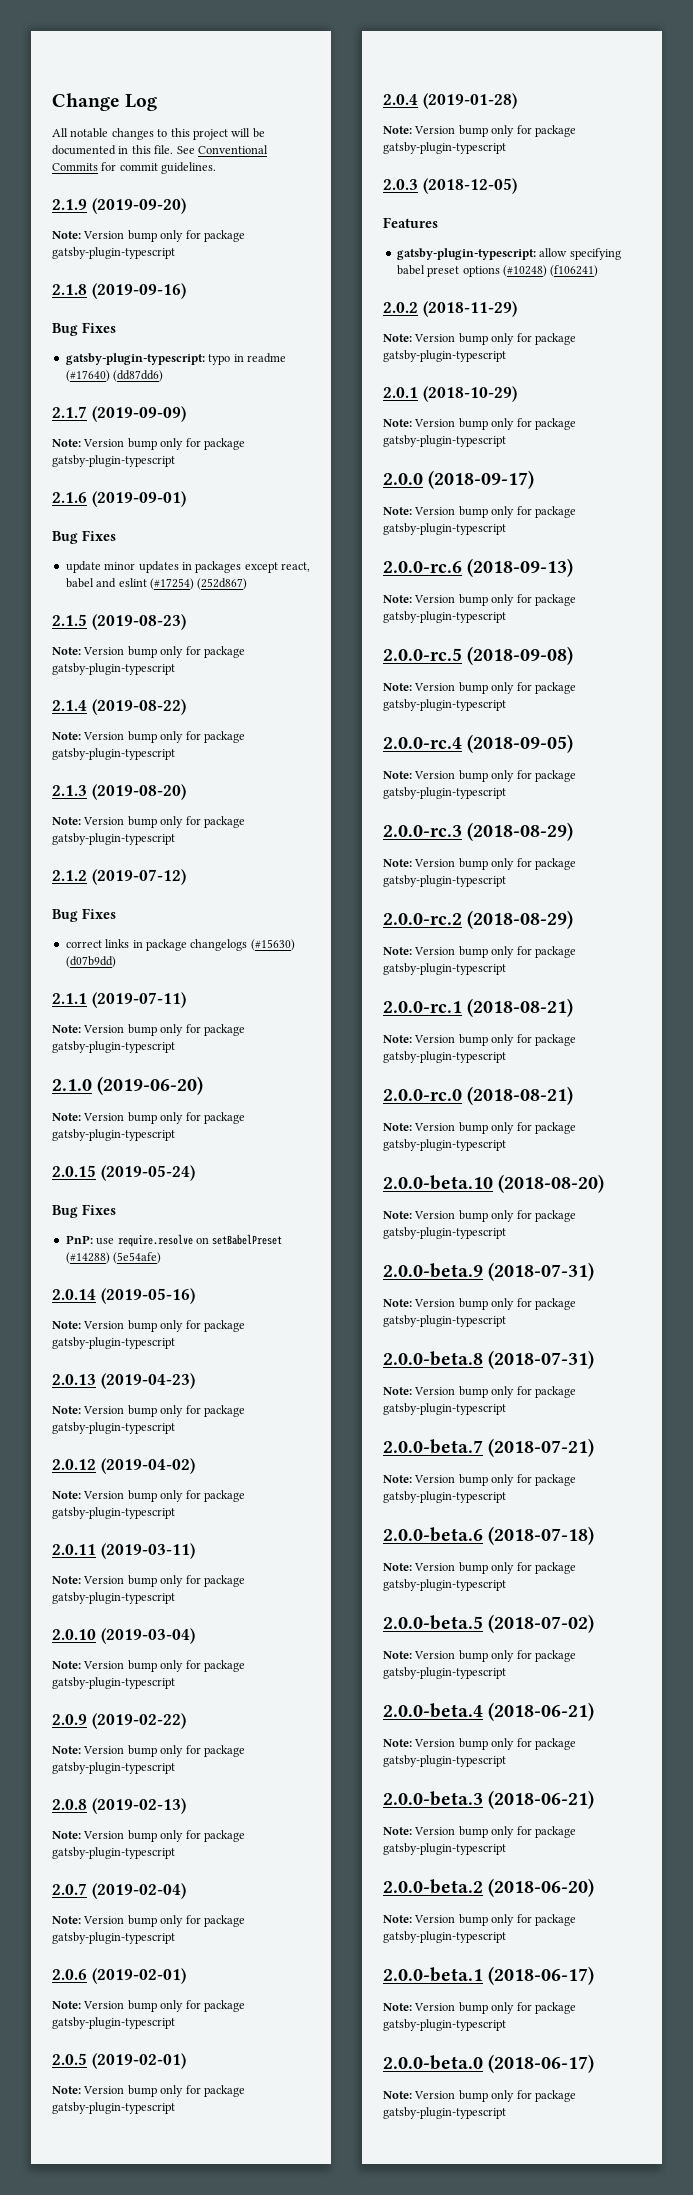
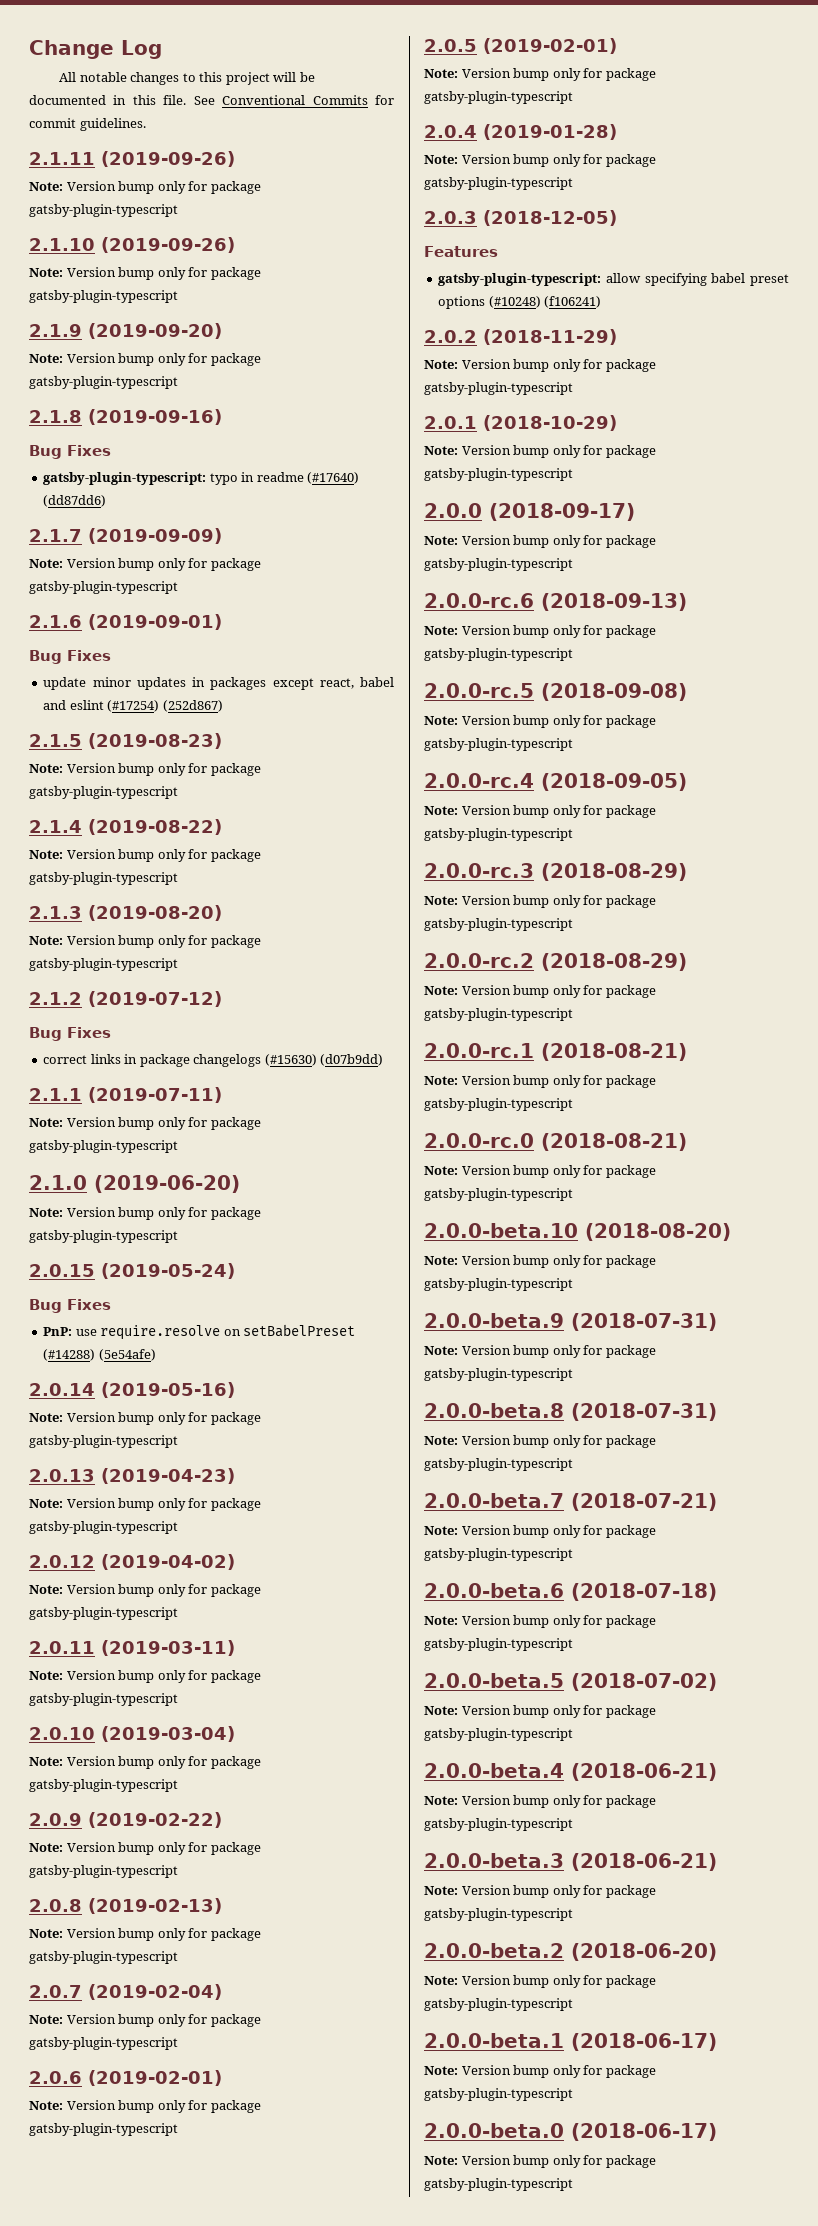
(217, 168) none -> [29,151,235,167] [29,181,261,194] [29,204,178,217] [29,237,235,253] [29,267,261,280] [29,290,178,303] // 2.1.11 (2019-09-26) // Note: Version bump only for package gatsby-plugin-typescript // 2.1.10 (2019-09-26) // Note: Version bump only for package gatsby-plugin-typescript

